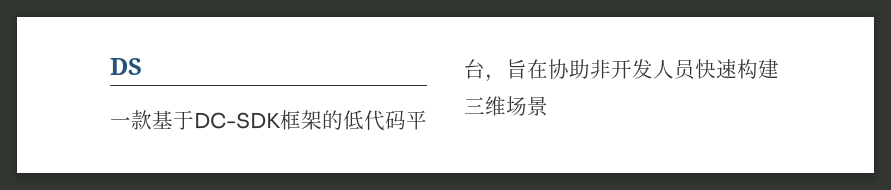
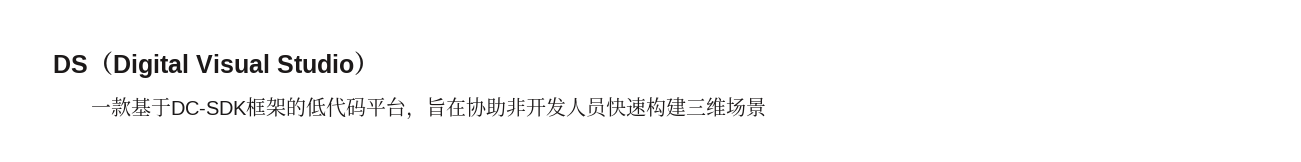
(142, 66) none -> [88,51,379,78] （Digital Visual Studio）

